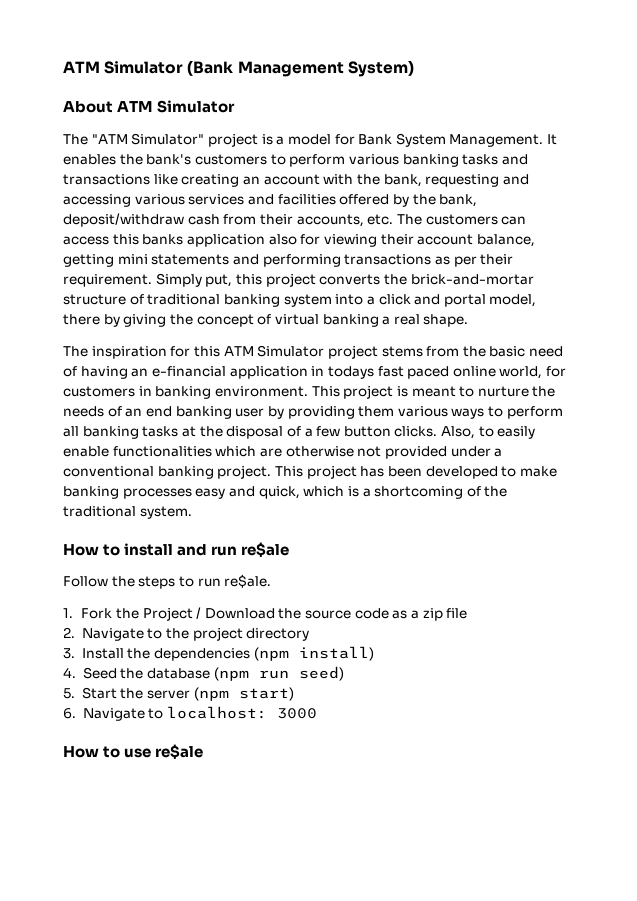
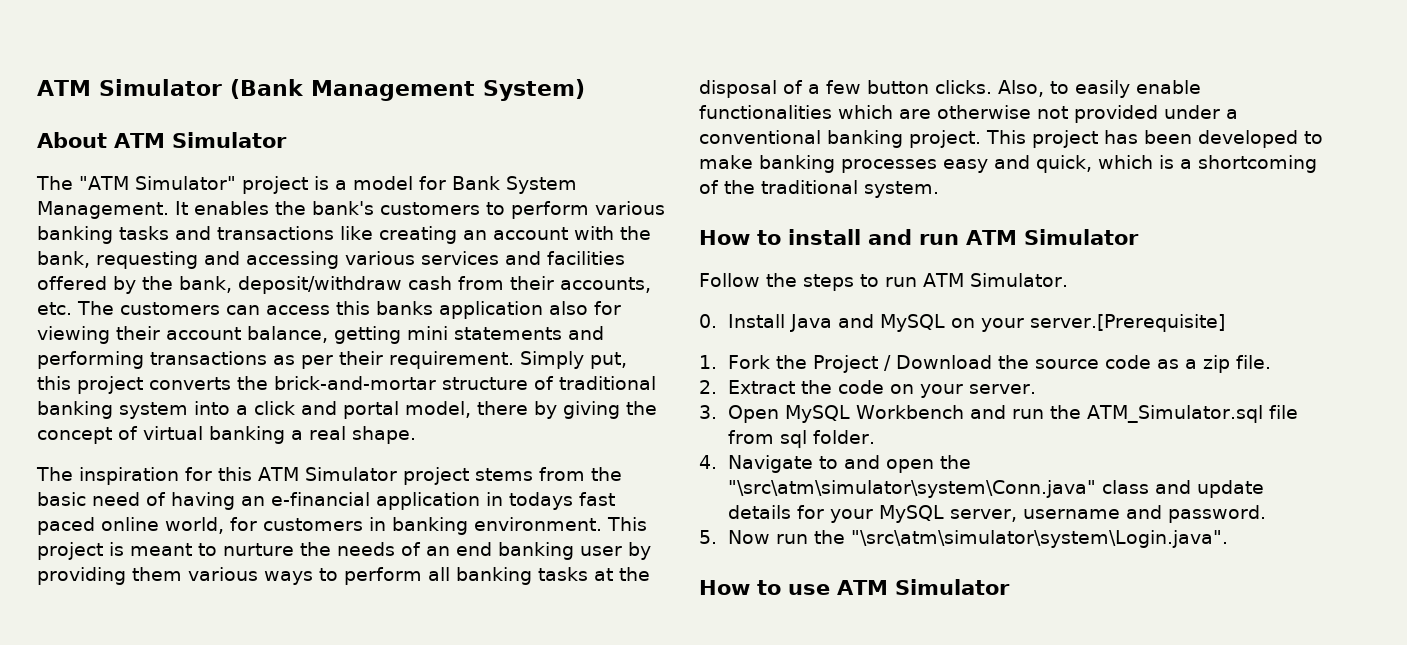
[241,542,290,557] re$ale -> [966,229,1139,245] ATM Simulator
[224,574,272,588] re$ale. -> [922,273,1068,287] [699,314,1225,332] ATM Simulator. // 0. Install Java and MySQL on your server.[Prerequisite]
[446,608,468,619] [63,627,310,641] [63,646,374,661] [63,666,344,681] [63,687,294,701] [63,706,318,721] file // 2. Navigate to the project directory // 3. Install the dependencies (npm install) // 4. Seed the database (npm run seed) // 5. Start the server (npm start) // 6. Navigate to localhost: 3000 -> [1235,355,1271,369] [699,380,1036,398] [699,405,1298,423] [727,430,875,448] [699,455,971,473] [727,480,1264,498] [727,505,1266,523] [699,530,1228,548] file. // 2. Extract the code on your server. // 3. Open MySQL Workbench and run the ATM_Simulator.sql file from sql folder. // 4. Navigate to and open the "\src\atm\simulator\system\Conn.java" class and update details for your MySQL server, username and password. // 5. Now run the "\src\atm\simulator\system\Login.java".
[155,744,204,759] re$ale -> [837,579,1010,595] ATM Simulator

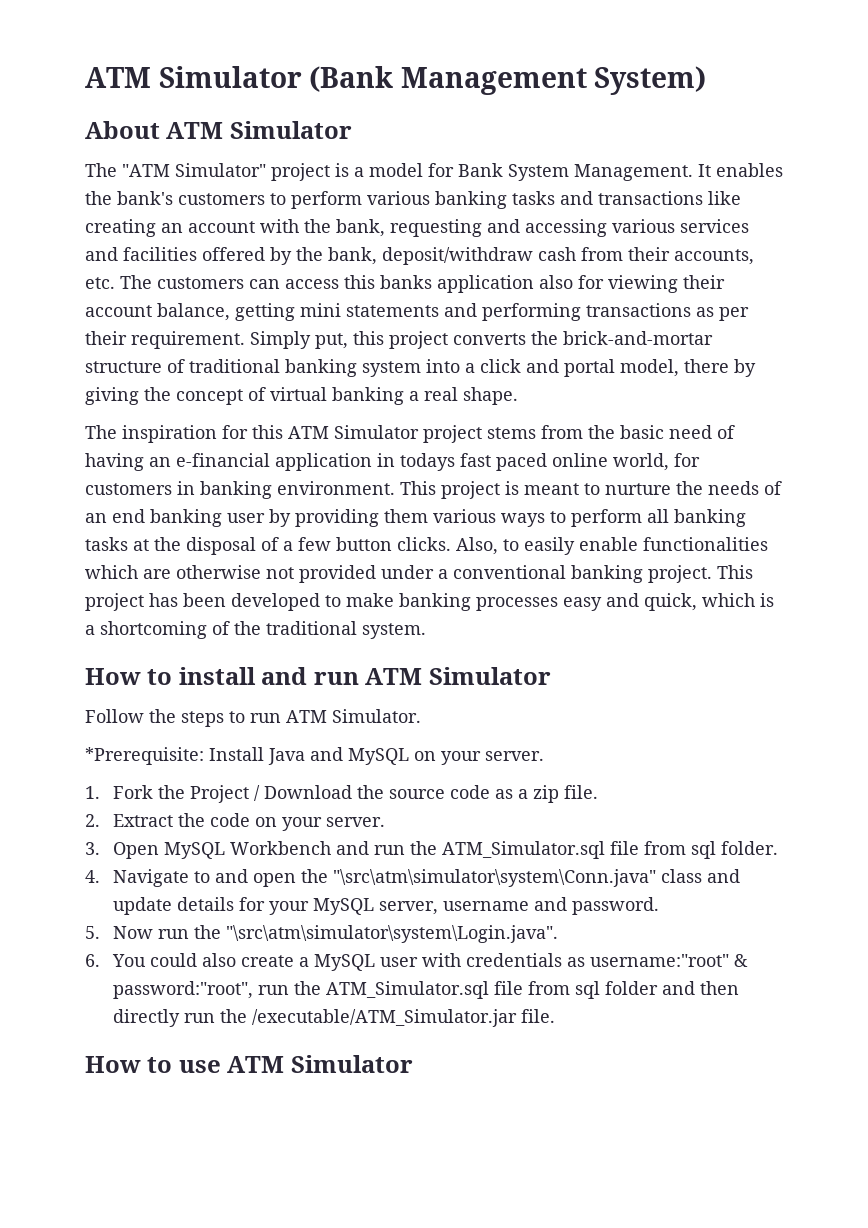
[699,314,717,328] 0. -> [85,747,204,765] *Prerequisite:
[1029,314,1225,332] server.[Prerequisite] -> [485,751,544,761] server.
(1228, 539) none -> [85,953,749,971] [113,981,740,999] [113,1009,556,1027] // 6. You could also create a MySQL user with credentials as username:"root" & password:"root", run the ATM_Simulator.sql file from sql folder and then directly run the /executable/ATM_Simulator.jar file.

